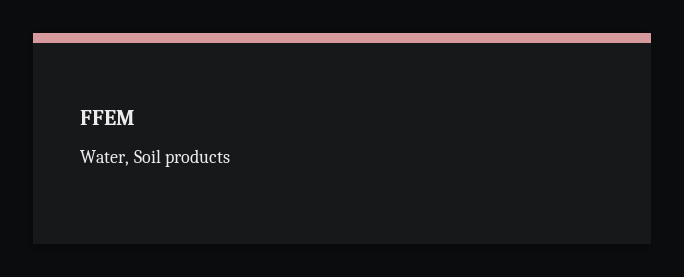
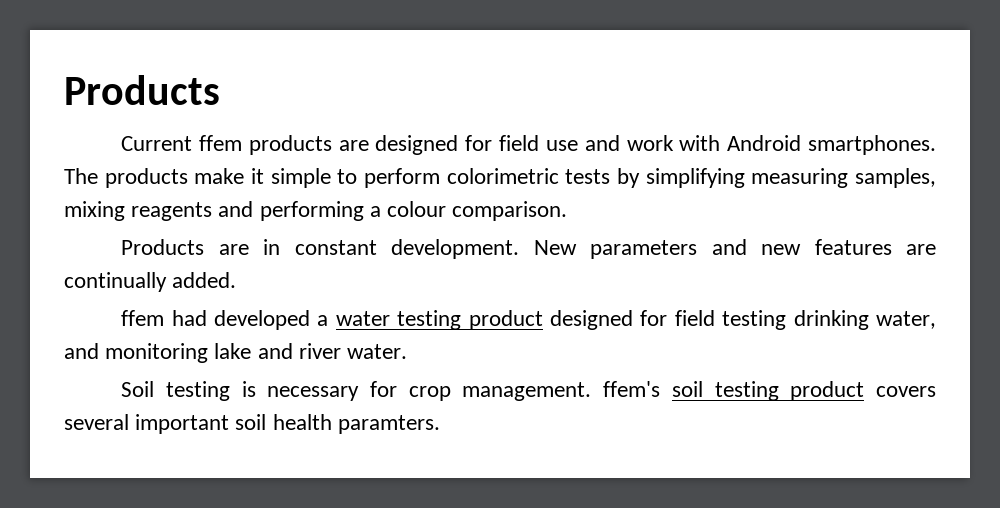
[80,110,135,125] [80,149,231,167] FFEM // Water, Soil products -> [64,75,220,105] [121,135,937,155] [64,168,936,188] [64,201,568,221] [121,239,936,259] [64,272,237,292] [121,310,936,330] [64,343,408,363] [121,381,937,401] [64,414,440,434] Products // Current ffem products are designed for field use and work with Android smartphones. The products make it simple to perform colorimetric tests by simplifying measuring samples, mixing reagents and performing a colour comparison. // Products are in constant development. New parameters and new features are continually added. // ffem had developed a water testing product designed for field testing drinking water, and monitoring lake and river water. // Soil testing is necessary for crop management. ffem's soil testing product covers several important soil health paramters.

